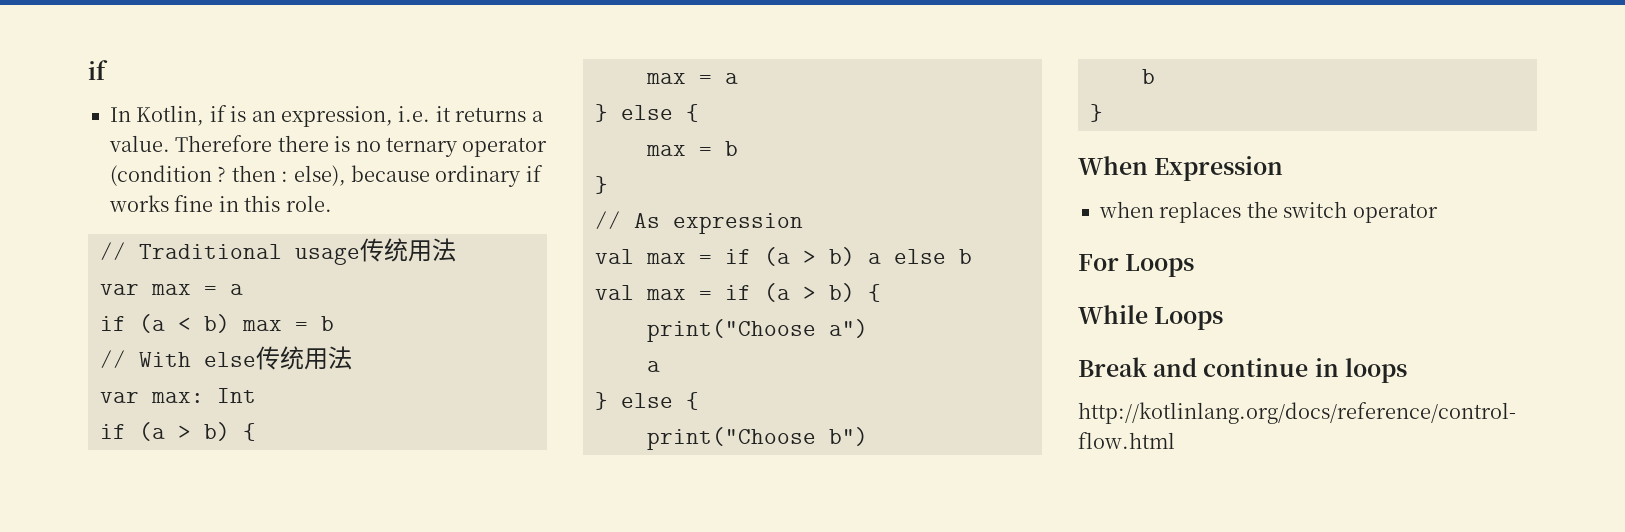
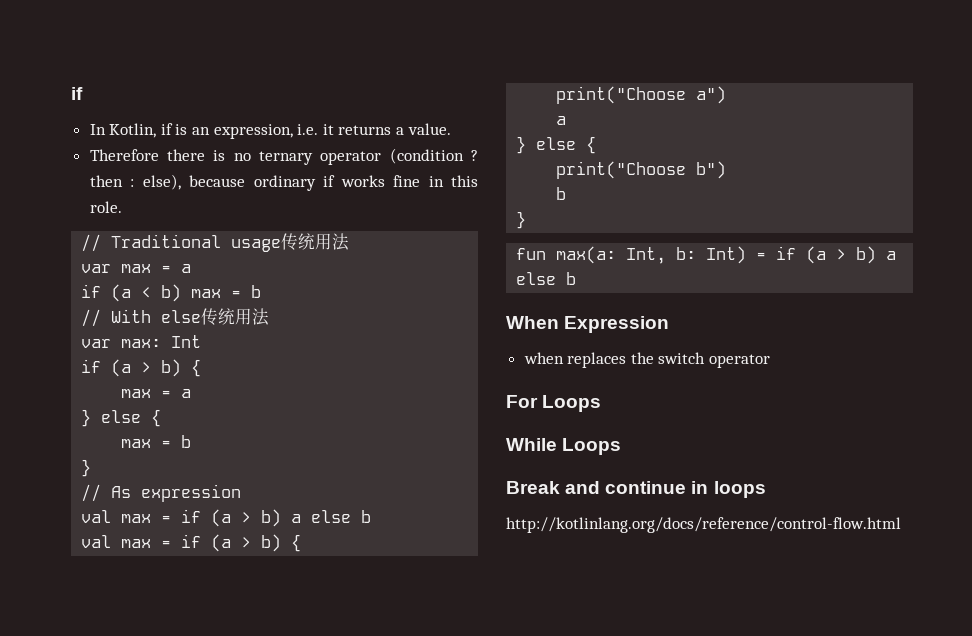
(170, 143) none -> (451, 129) //
(1103, 113) none -> [516,246,897,264] [516,272,577,285] // fun max(a: Int, b: Int) = if (a > b) a else b

